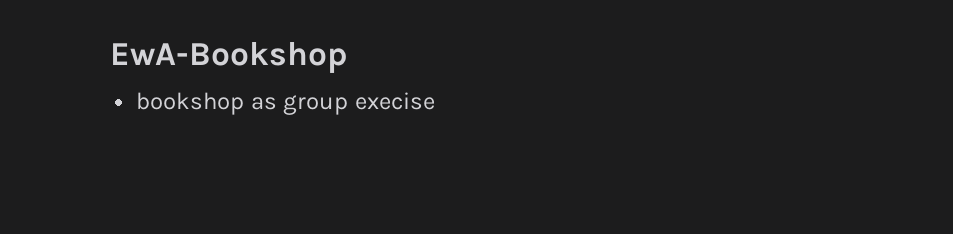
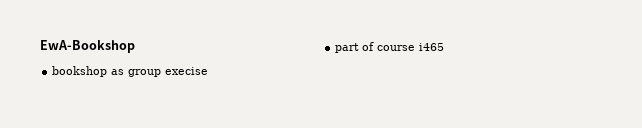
(435, 101) none -> [335,42,445,53] // part of course i465

